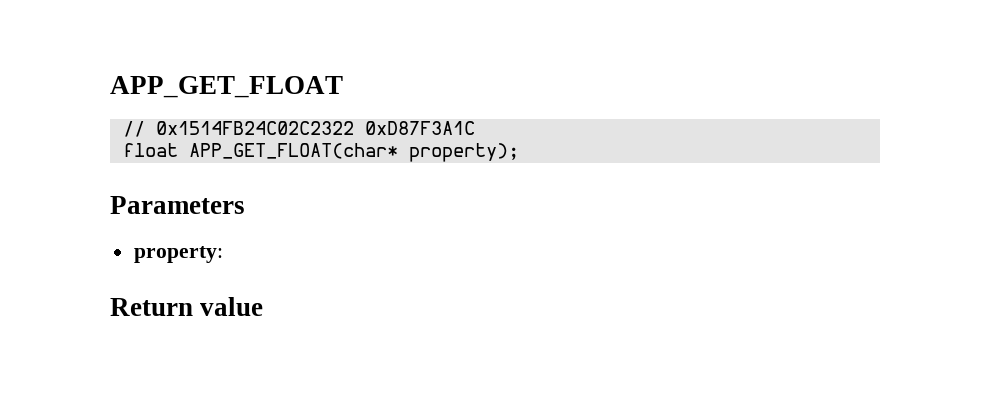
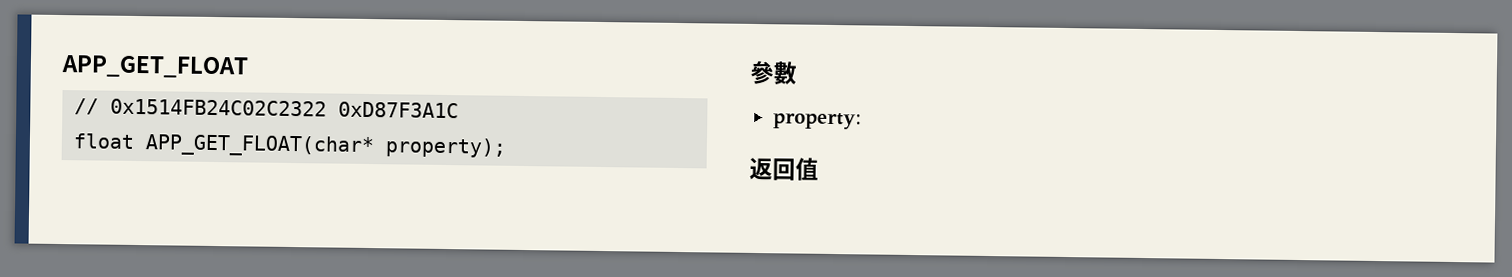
[110,196,245,214] Parameters -> [750,60,797,85] 參數
[110,297,264,316] Return value -> [749,157,819,181] 返回值

